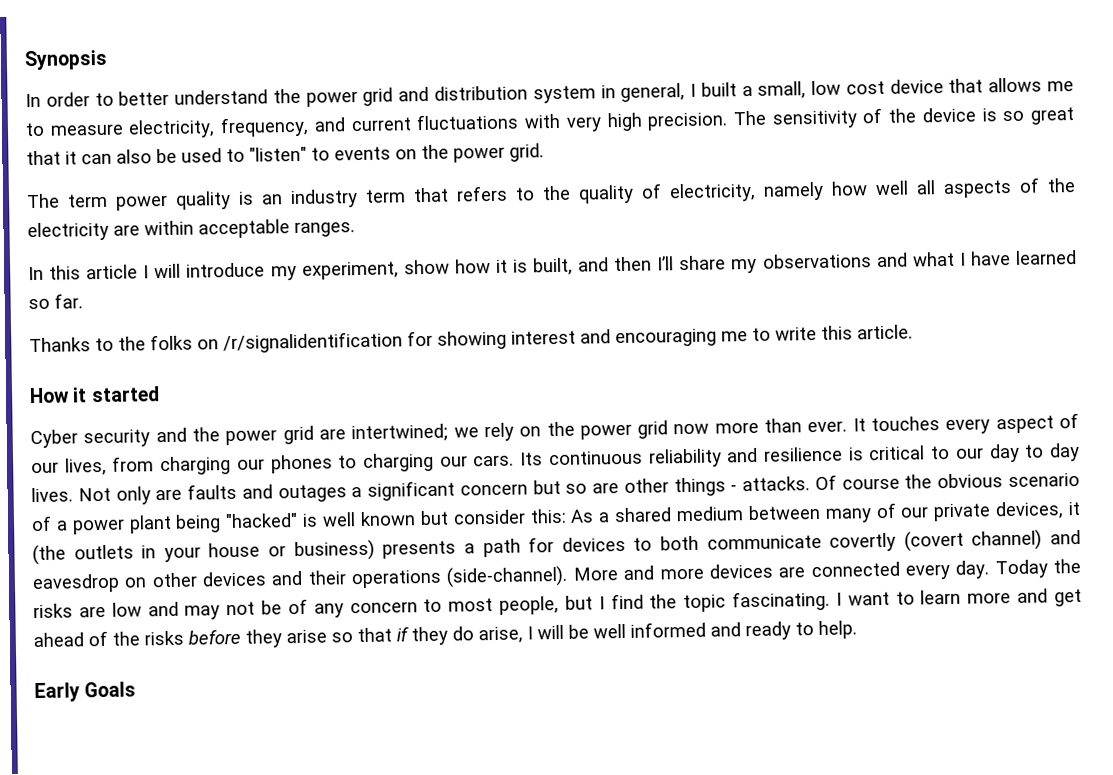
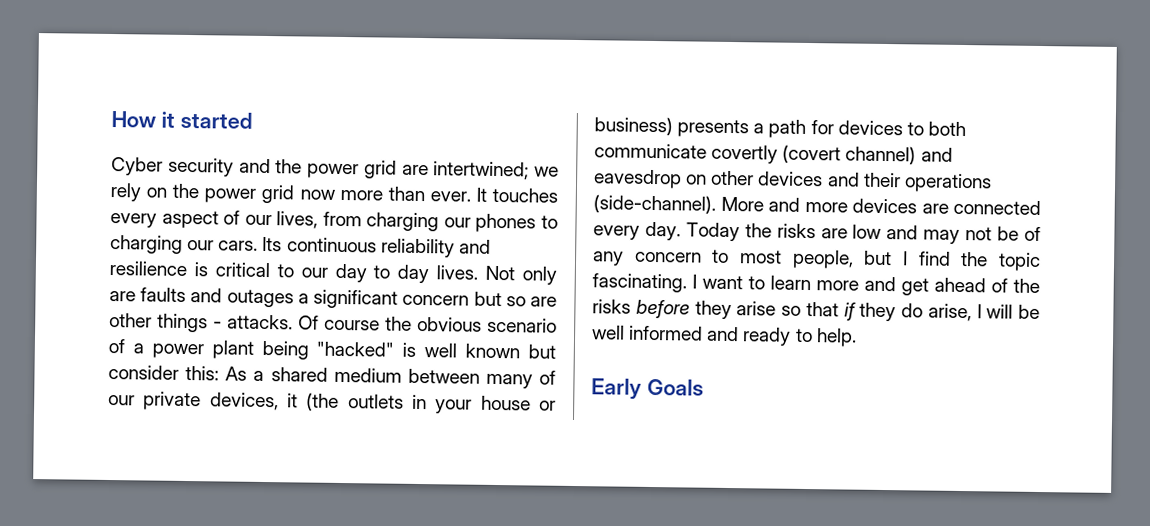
[24,49,108,71] [25,77,1074,108] [25,107,1075,139] [26,143,544,166] [26,177,1076,211] [27,219,355,242] [28,250,1077,281] [28,293,83,310] [29,324,913,354] Synopsis // In order to better understand the power grid and distribution system in general, I built a small, low cost device that allows me to measure electricity, frequency, and current fluctuations with very high precision. The sensitivity of the device is so great that it can also be used to "listen" to events on the power grid. // The term power quality is an industry term that refers to the quality of electricity, namely how well all aspects of the electricity are within acceptable ranges. // In this article I will introduce my experiment, show how it is built, and then I’ll share my observations and what I have learned so far. // Thanks to the folks on /r/signalidentification for showing interest and encouraging me to write this article. // -> (111, 119) none

